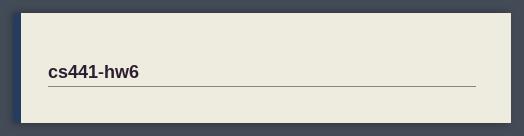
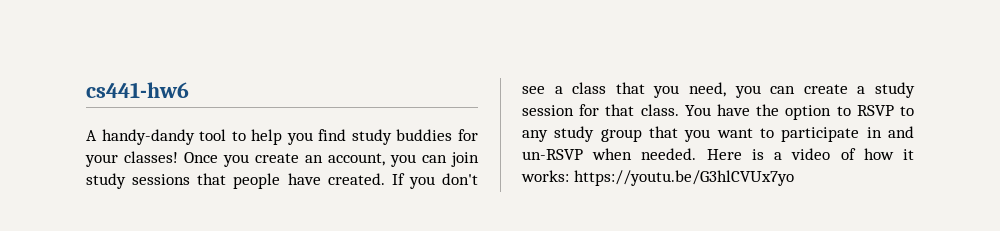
(139, 71) none -> [86,129,478,145] [85,151,479,167] [86,173,478,189] [522,82,915,98] [522,104,914,120] [522,126,914,142] [522,148,914,160] [521,170,794,186] // A handy-dandy tool to help you find study buddies for your classes! Once you create an account, you can join study sessions that people have created. If you don't see a class that you need, you can create a study session for that class. You have the option to RSVP to any study group that you want to participate in and un-RSVP when needed. Here is a video of how it works: https://youtu.be/G3hlCVUx7yo

